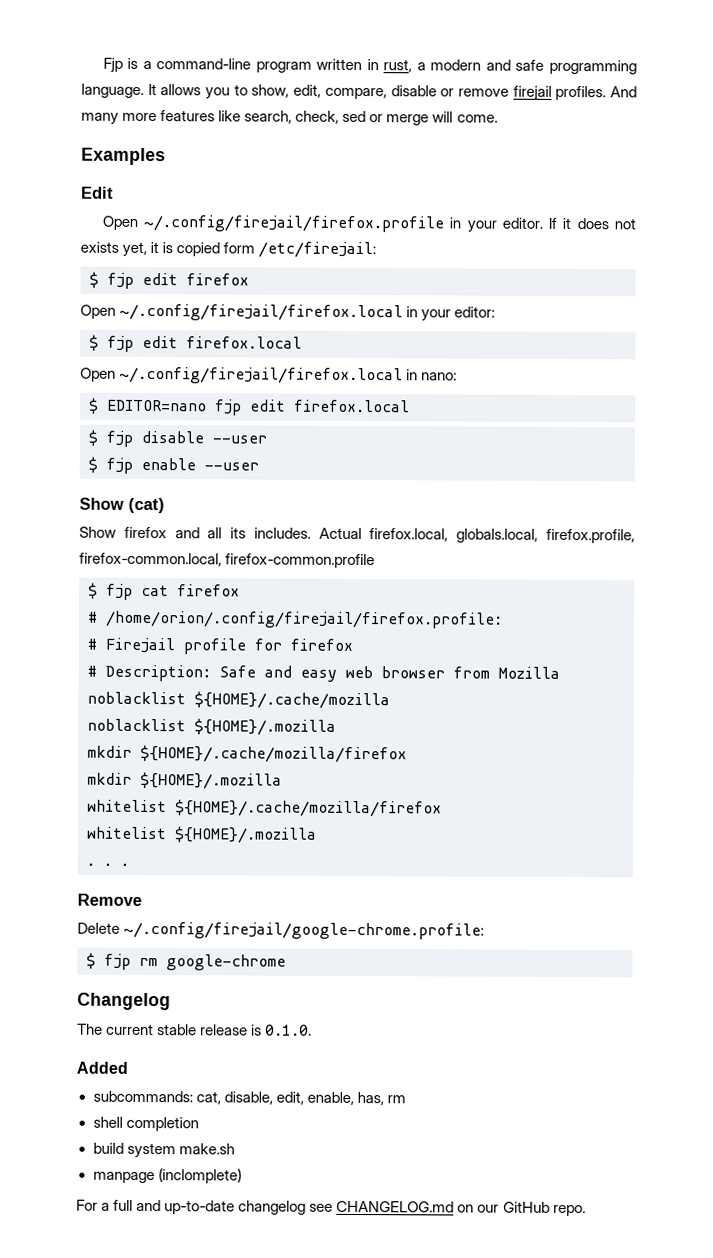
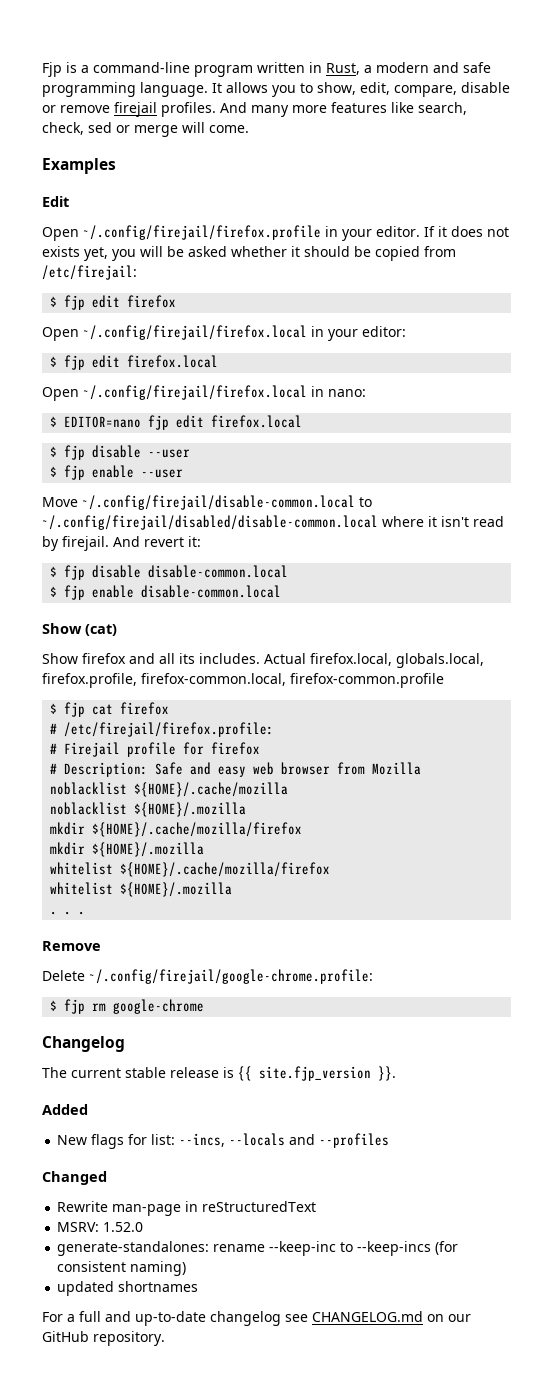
[383,59,413,73] rust, -> [326,63,360,75] Rust,
[150,242,256,257] it is copied form -> [112,246,456,261] you will be asked whether it should be copied from
(259, 466) none -> [42,495,372,510] [42,515,504,530] [42,536,201,551] [50,565,289,580] [50,585,282,600] // Move ~/.config/firejail/disable-common.local to ~/.config/firejail/disabled/disable-common.local where it isn't read by firejail. And revert it: // $ fjp disable disable-common.local // $ fjp enable disable-common.local
[106,610,503,629] /home/orion/.config/firejail/firefox.profile: -> [64,722,275,737] /etc/firejail/firefox.profile:
[265,1024,313,1036] [76,1061,128,1074] [92,1090,406,1106] [92,1116,199,1132] [92,1142,235,1159] [92,1168,242,1184] 0.1.0. // Added // subcommands: cat, disable, edit, enable, has, rm // shell completion // build system make.sh // manpage (inclomplete) -> [238,1066,396,1081] [42,1104,88,1115] [57,1133,390,1149] [42,1171,107,1185] [57,1201,317,1216] [57,1222,144,1232] [57,1241,459,1256] [57,1261,187,1276] [57,1281,199,1296] {{ site.fjp_version }}. // Added // New flags for list: --incs, --locals and --profiles // Changed // Rewrite man-page in reStructuredText // MSRV: 1.52.0 // generate-standalones: rename --keep-inc to --keep-incs (for consistent naming) // updated shortnames
[552,1204,586,1217] repo. -> [93,1331,165,1346] repository.

